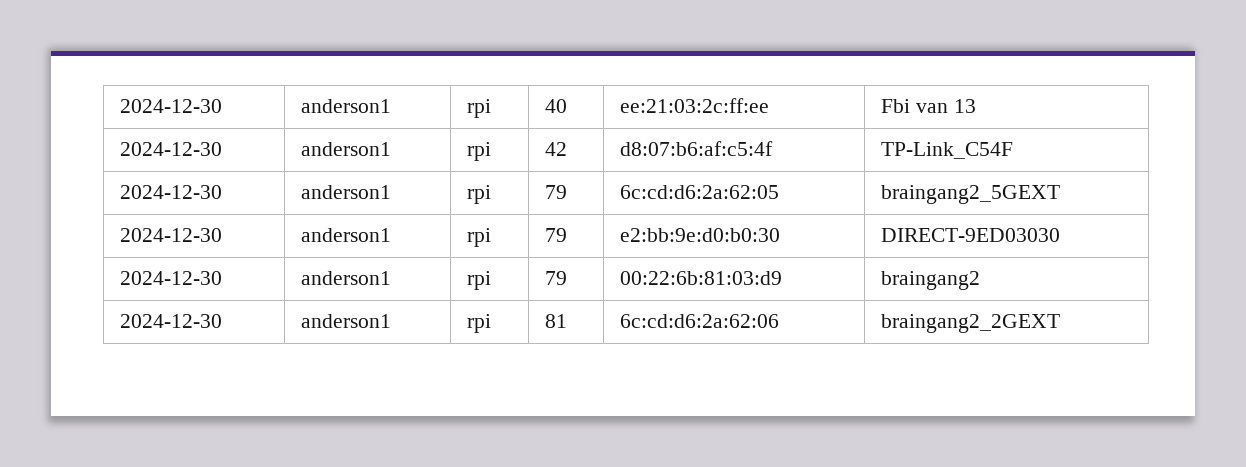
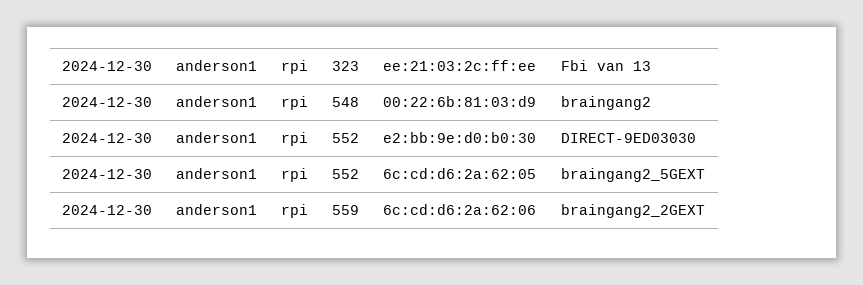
[120,99,223,113] [301,99,392,113] [467,99,492,118] [545,99,568,113] 2024-12-30 | anderson1 | rpi | 40 -> [61,61,152,71] [175,60,257,71] [280,60,308,74] [331,61,359,71] 2024-12-30 | anderson1 | rpi | 323
[545,142,568,156] [620,141,774,156] [881,142,1014,159] [120,185,223,199] [301,185,392,199] [467,185,492,204] [545,185,568,199] 42 | d8:07:b6:af:c5:4f | TP-Link_C54F // 2024-12-30 | anderson1 | rpi | 79 -> [331,97,359,107] [382,96,536,107] [560,96,651,110] [61,133,152,143] [175,132,257,143] [280,132,308,146] [331,133,359,143] [382,132,536,143] [560,133,696,143] [61,169,152,179] [175,168,257,179] [280,168,308,182] [331,169,359,179] 548 | 00:22:6b:81:03:d9 | braingang2 // 2024-12-30 | anderson1 | rpi | 552 | e2:bb:9e:d0:b0:30 | DIRECT-9ED03030 // 2024-12-30 | anderson1 | rpi | 552
[545,228,568,242] [620,228,781,242] [881,228,1061,242] [120,271,223,285] [301,271,392,285] [467,271,492,290] [545,271,568,285] [620,271,783,285] [881,271,981,290] [120,314,223,328] [301,314,392,328] [467,314,492,333] [545,314,568,328] 79 | e2:bb:9e:d0:b0:30 | DIRECT-9ED03030 // 2024-12-30 | anderson1 | rpi | 79 | 00:22:6b:81:03:d9 | braingang2 // 2024-12-30 | anderson1 | rpi | 81 -> [331,205,359,215] 559

